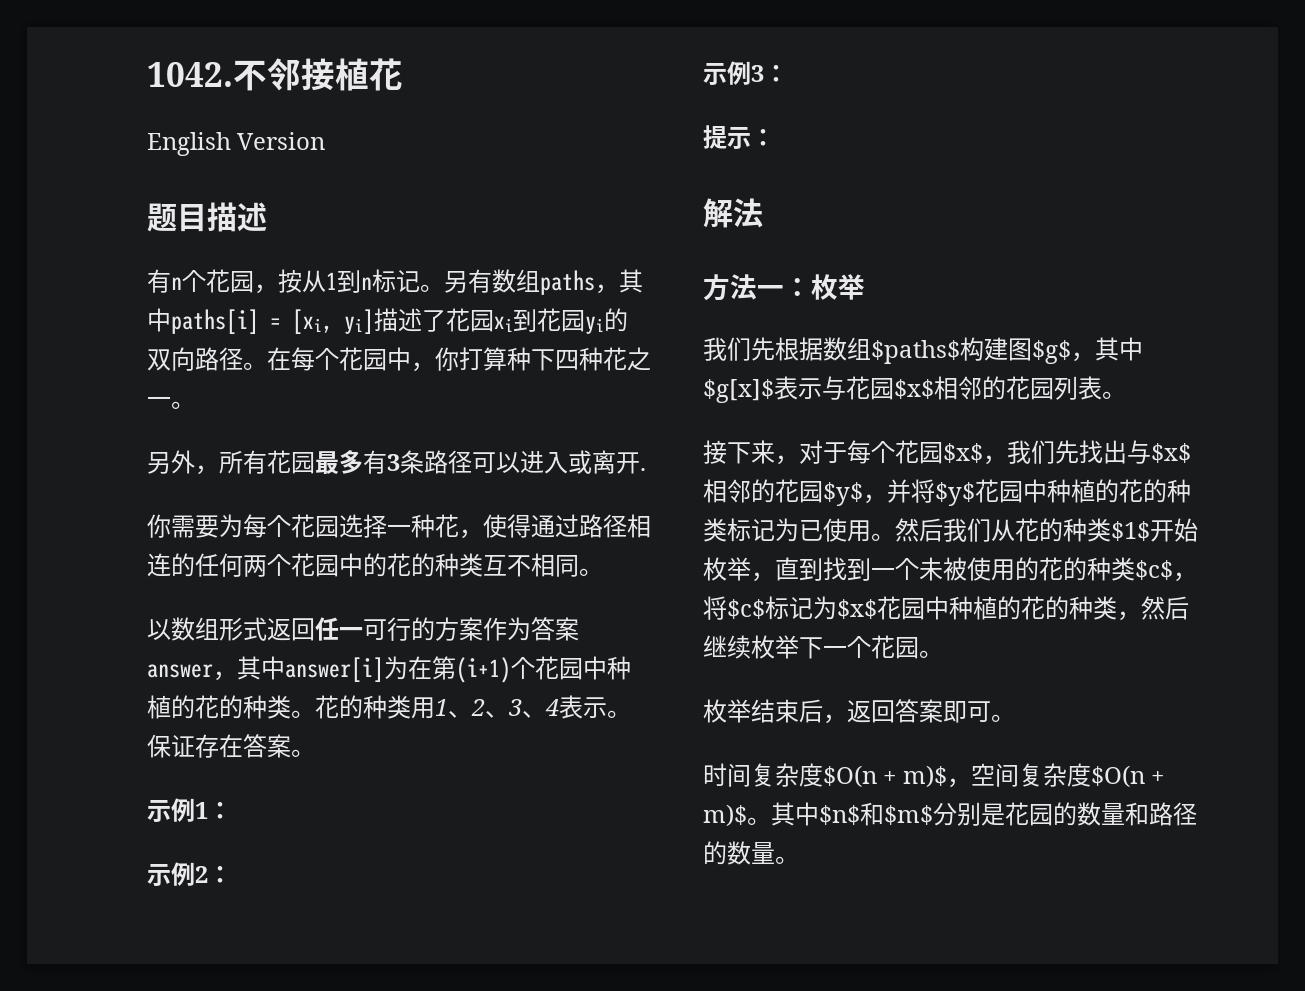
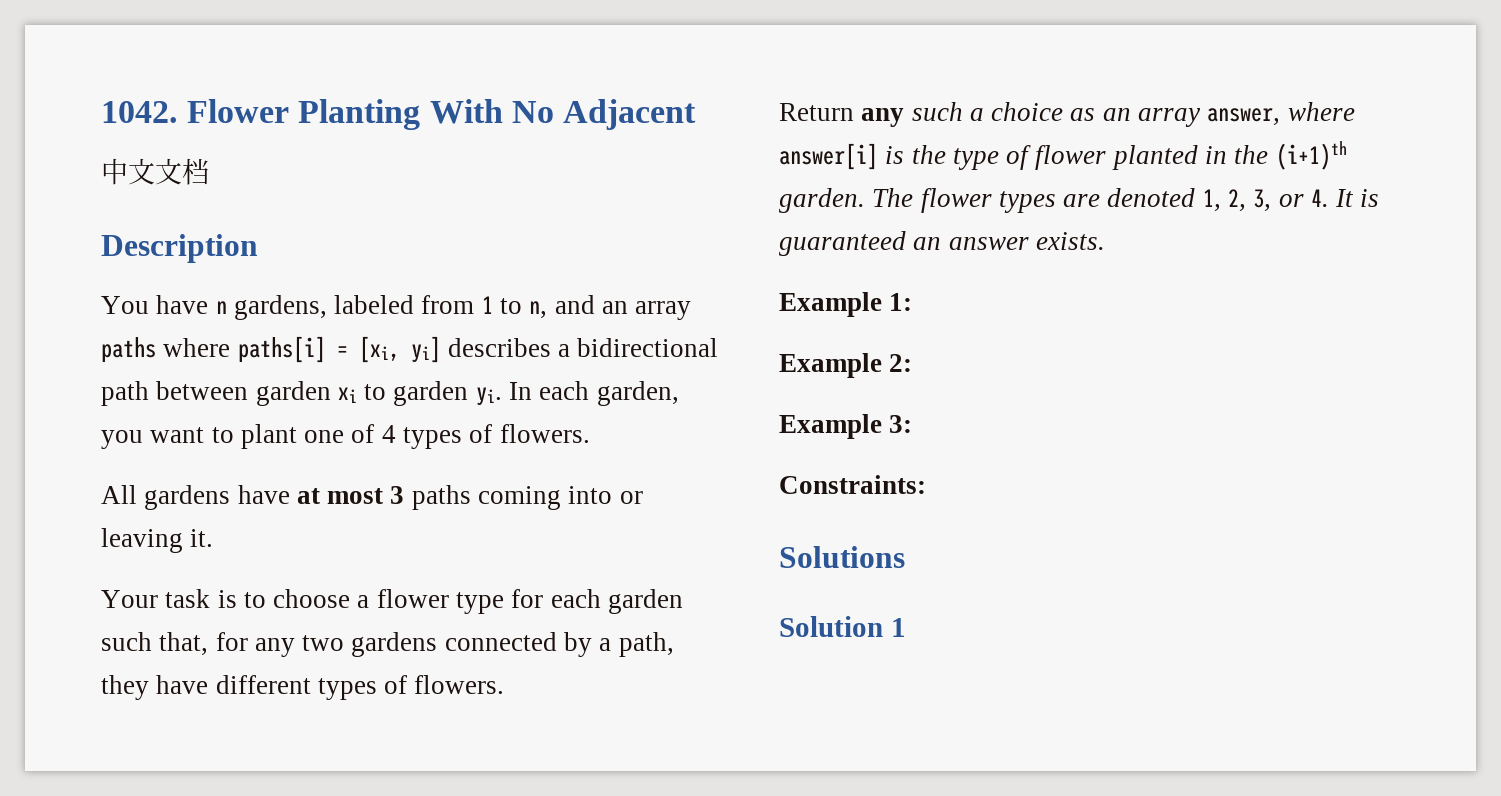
[233,58,403,91] [147,132,326,156] [147,202,267,232] [147,269,643,295] [147,308,628,335] [147,347,651,372] [147,397,195,409] [147,450,646,475] [147,514,651,539] [147,553,603,577] [147,617,579,641] [147,656,631,683] [147,695,631,719] [147,734,315,758] [147,798,232,822] [147,862,232,886] [703,61,788,85] [703,125,775,149] [703,198,763,228] [703,274,865,301] [703,337,1143,364] [703,376,1126,403] [703,440,1191,465] [703,479,1191,506] [703,518,1198,542] [703,557,1197,582] [703,596,1189,621] [703,635,943,659] [703,699,1015,724] [703,763,1165,788] [703,802,1197,827] [703,841,799,865] 不邻接植花 // English Version // 题目描述 // 有n个花园，按从1到n标记。另有数组paths，其中paths[i] = [xi, yi]描述了花园xi到花园yi的双向路径。在每个花园中，你打算种下四种花之一。 // 另外，所有花园最多有3条路径可以进入或离开. // 你需要为每个花园选择一种花，使得通过路径相连的任何两个花园中的花的种类互不相同。 // 以数组形式返回任一可行的方案作为答案answer，其中answer[i]为在第(i+1)个花园中种植的花的种类。花的种类用1、2、3、4表示。保证存在答案。 // 示例1： // 示例2： // 示例3： // 提示： // 解法 // 方法一：枚举 // 我们先根据数组$paths$构建图$g$，其中$g[x]$表示与花园$x$相邻的花园列表。 // 接下来，对于每个花园$x$，我们先找出与$x$相邻的花园$y$，并将$y$花园中种植的花的种类标记为已使用。然后我们从花的种类$1$开始枚举，直到找到一个未被使用的花的种类$c$，将$c$标记为$x$花园中种植的花的种类，然后继续枚举下一个花园。 // 枚举结束后，返回答案即可。 // 时间复杂度$O(n + m)$，空间复杂度$O(n + m)$。其中$n$和$m$分别是花园的数量和路径的数量。 -> [187,99,696,130] [101,158,209,185] [101,234,258,263] [101,295,692,320] [101,336,719,363] [101,381,679,406] [101,424,590,449] [101,485,643,510] [101,528,214,553] [101,589,683,614] [101,632,674,657] [101,675,505,700] [779,102,1355,127] [779,141,1347,170] [779,188,1380,213] [779,231,1105,256] [779,292,913,317] [779,353,913,378] [779,414,913,439] [779,475,926,494] [779,546,905,568] [779,616,906,637] Flower Planting With No Adjacent // 中文文档 // Description // You have n gardens, labeled from 1 to n, and an array paths where paths[i] = [xi, yi] describes a bidirectional path between garden xi to garden yi. In each garden, you want to plant one of 4 types of flowers. // All gardens have at most 3 paths coming into or leaving it. // Your task is to choose a flower type for each garden such that, for any two gardens connected by a path, they have different types of flowers. // Return any such a choice as an array answer, where answer[i] is the type of flower planted in the (i+1)th garden. The flower types are denoted 1, 2, 3, or 4. It is guaranteed an answer exists. // Example 1: // Example 2: // Example 3: // Constraints: // Solutions // Solution 1

